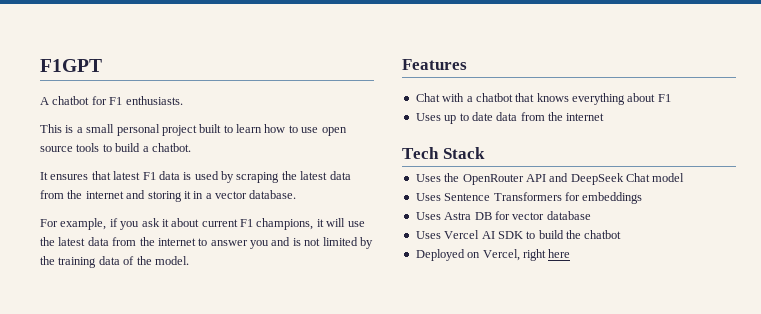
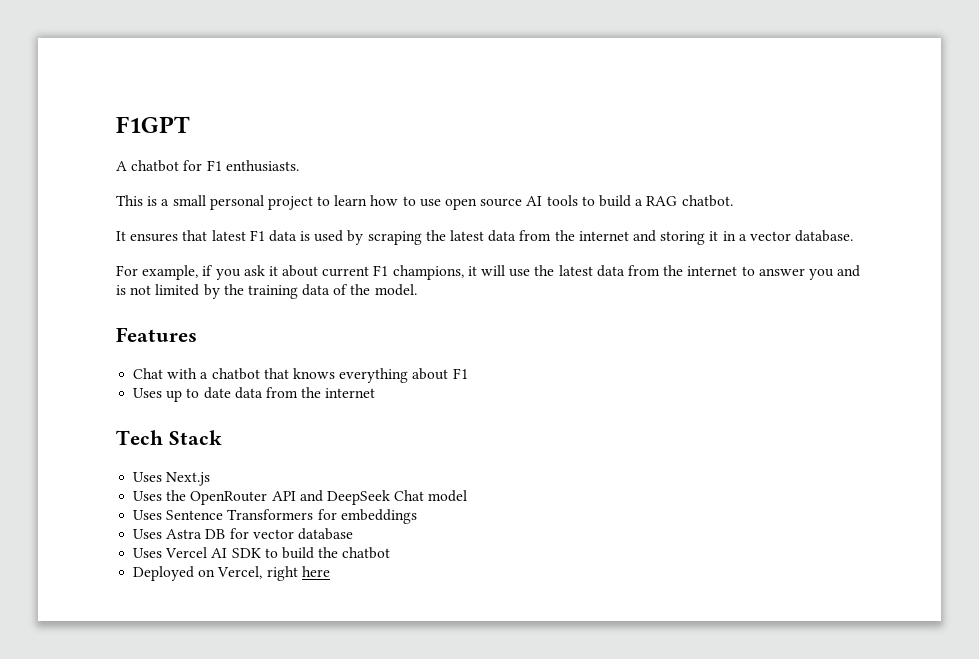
[199,124,222,133] built -> (313, 203) none
(73, 149) none -> [526,196,543,206] AI
(149, 149) none -> [646,196,678,206] RAG
(485, 153) none -> [133,472,211,486] // Uses Next.js

